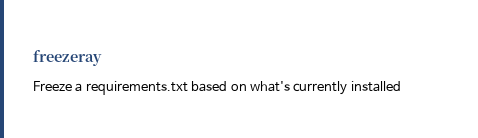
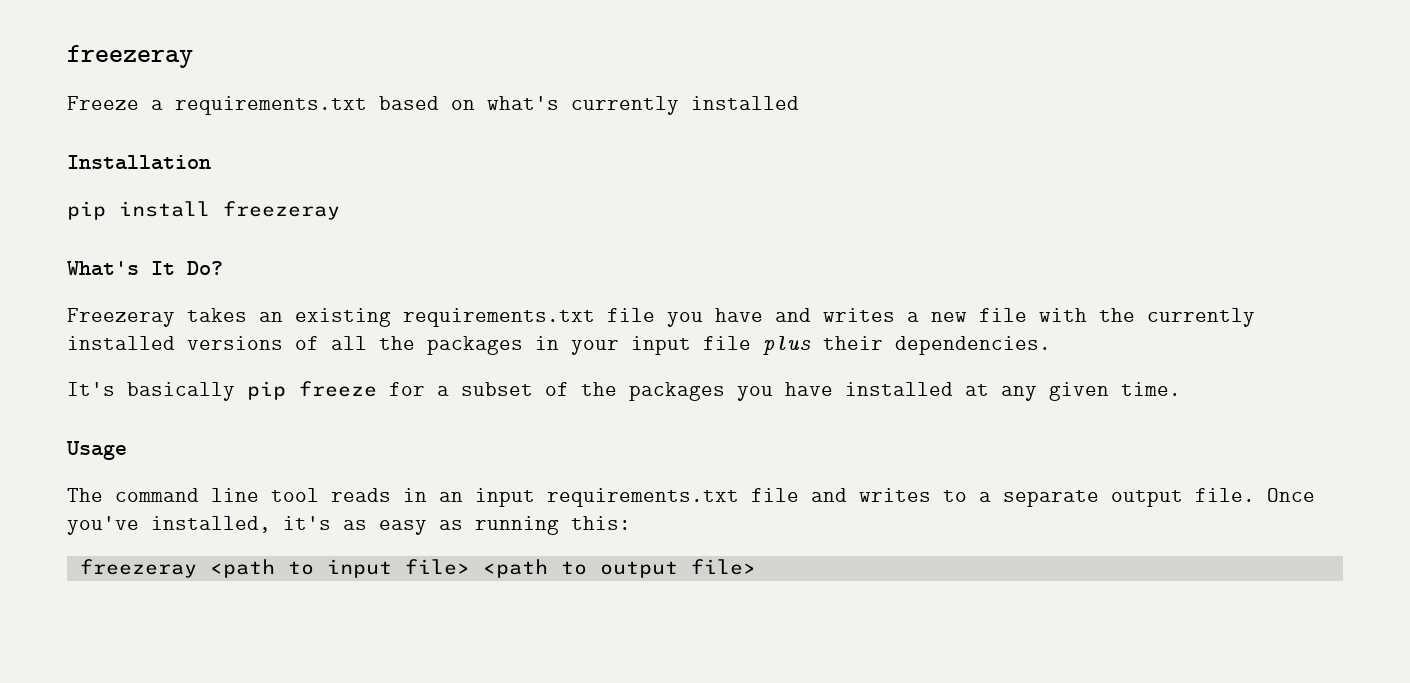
(401, 86) none -> [67,155,211,170] [67,201,340,220] [67,261,223,276] [67,308,1255,327] [67,336,1051,355] [67,381,1181,401] [66,441,127,460] [67,488,1315,507] [67,516,631,535] [79,559,756,578] // Installation // pip install freezeray // What's It Do? // Freezeray takes an existing requirements.txt file you have and writes a new file with the currently installed versions of all the packages in your input file plus their dependencies. // It's basically pip freeze for a subset of the packages you have installed at any given time. // Usage // The command line tool reads in an input requirements.txt file and writes to a separate output file. Once you've installed, it's as easy as running this: // freezeray <path to input file> <path to output file>

